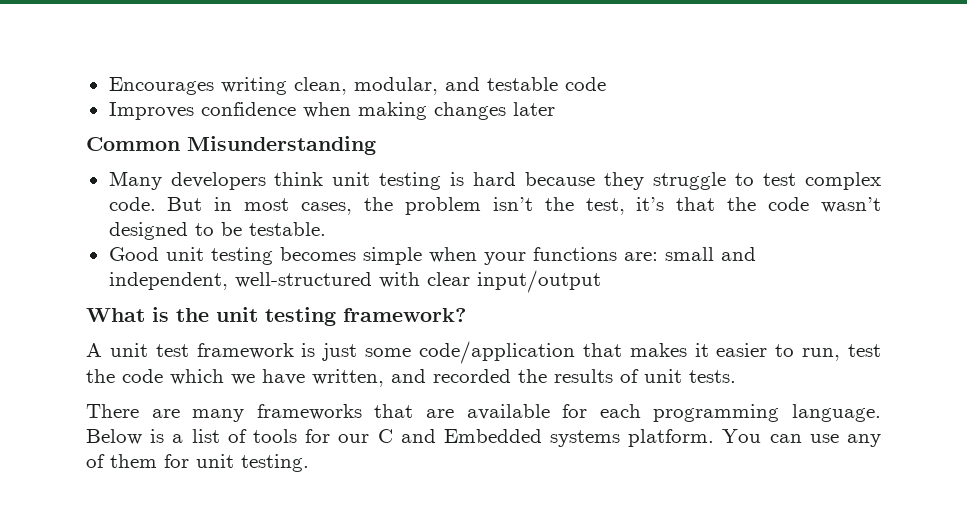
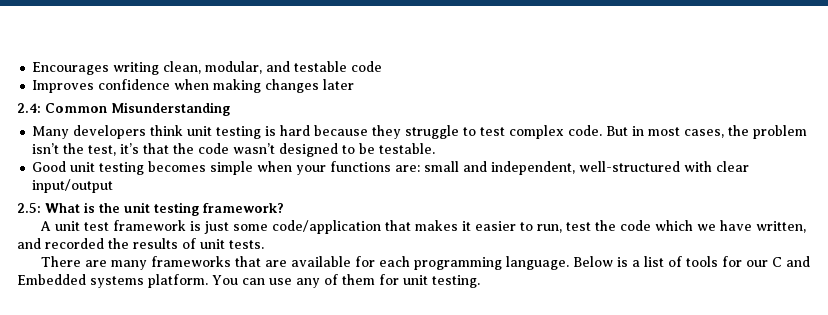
(555, 109) none -> [17,103,41,113] 2.4:
(601, 281) none -> [17,203,41,213] 2.5:

